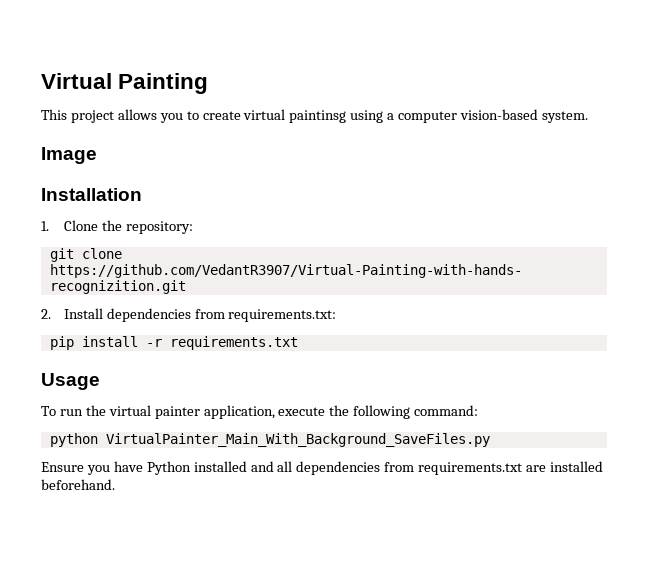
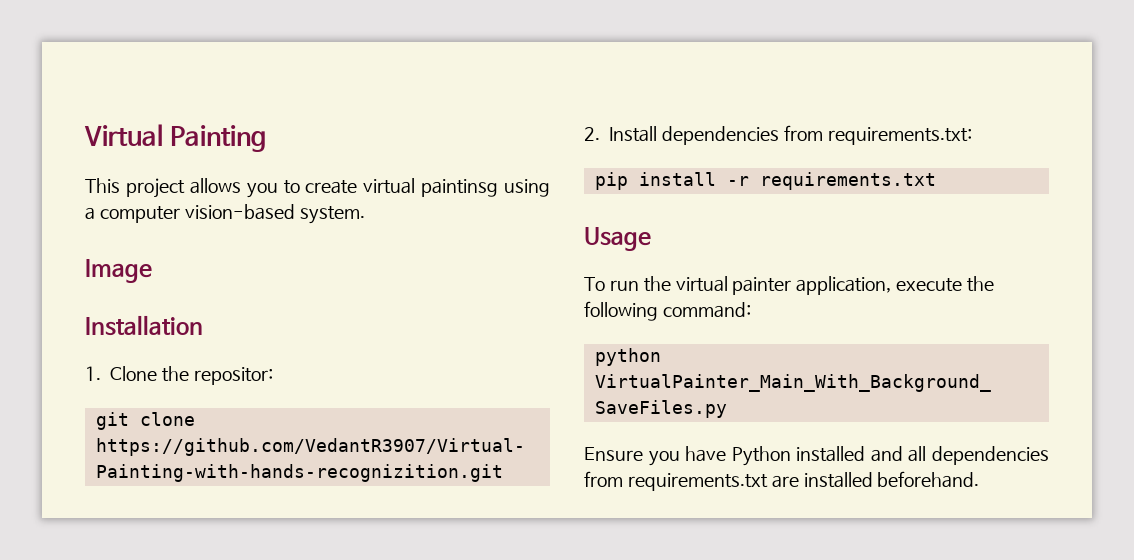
[125,221,193,234] repository: -> [193,367,273,385] repositor:

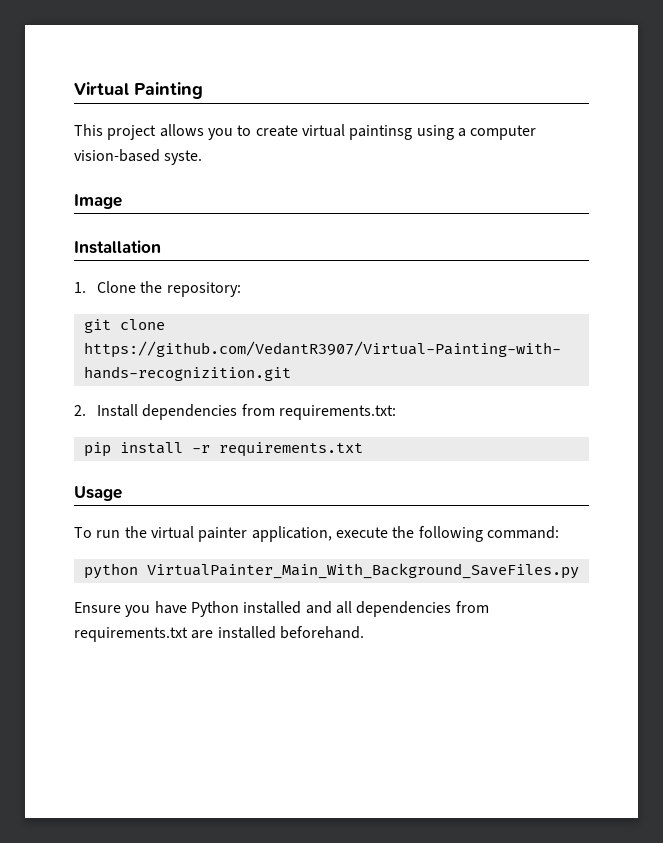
[299,206,365,224] system. -> [164,150,203,165] syste.
[193,367,273,385] repositor: -> [166,282,241,297] repository:

